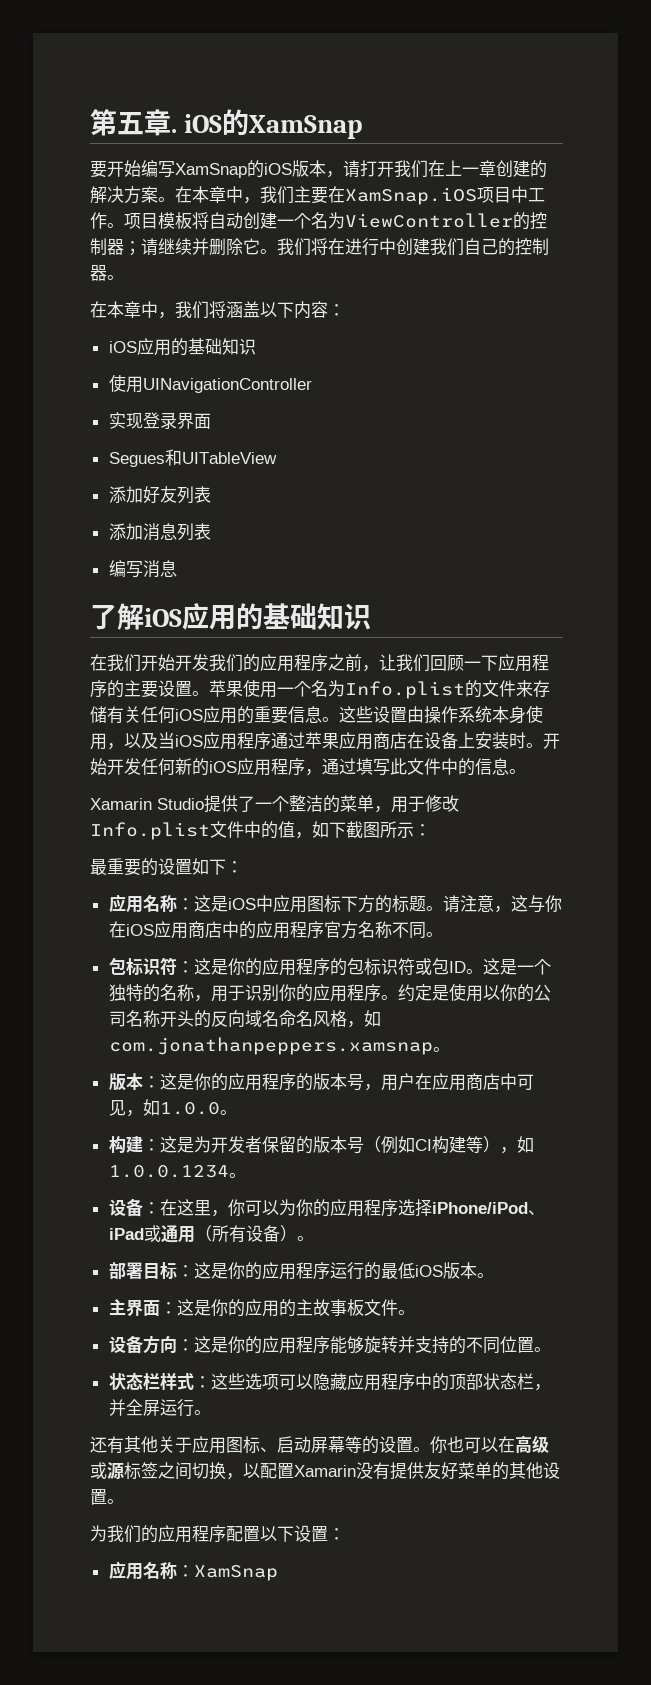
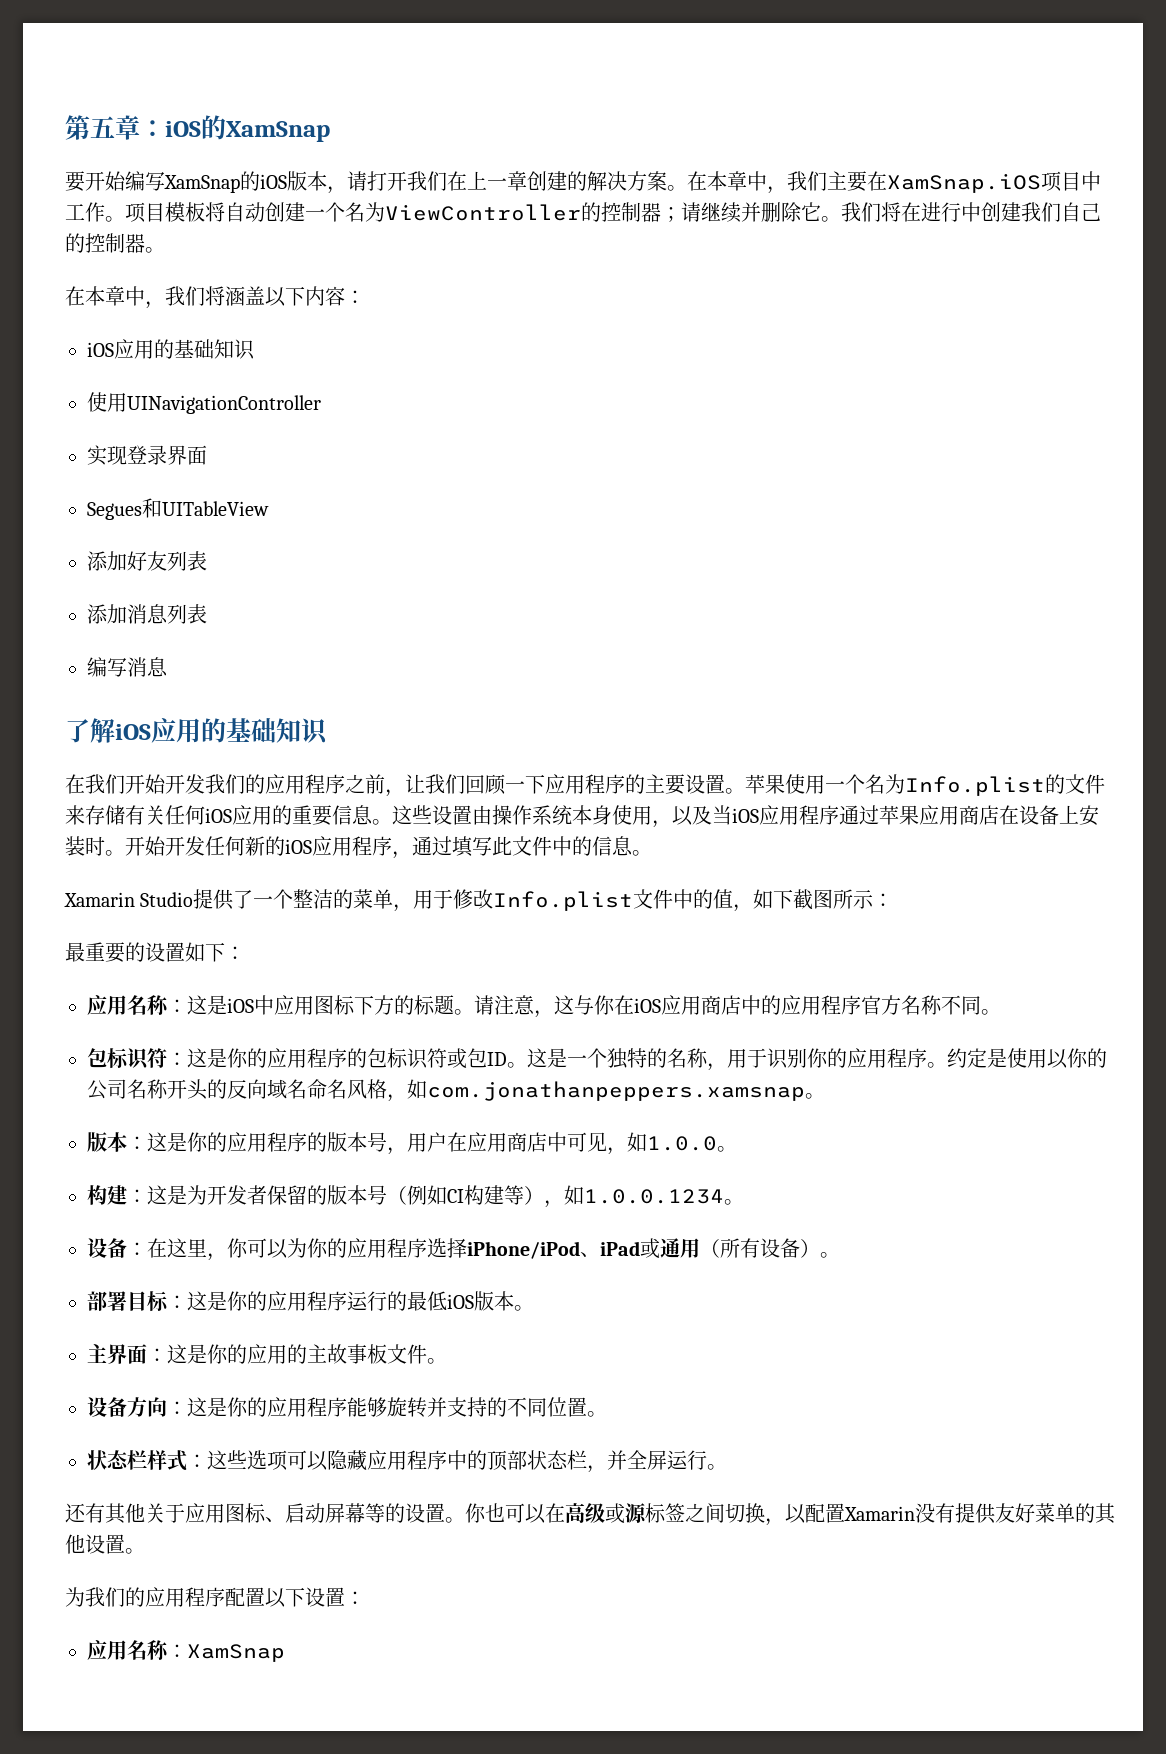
[171,129,177,133] . -> [140,120,165,137] ：

